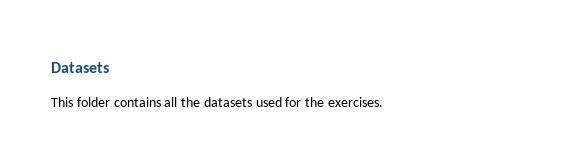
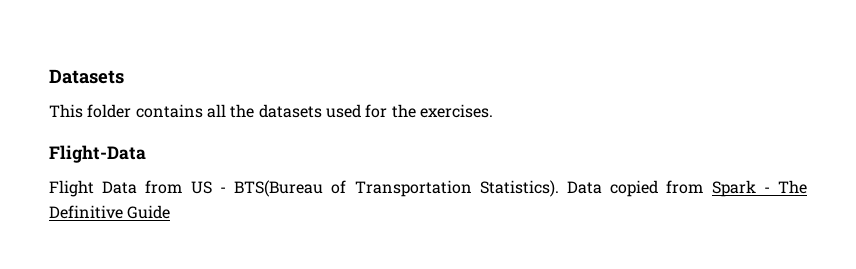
(384, 102) none -> [49,145,146,163] [49,180,807,197] [49,205,171,219] // Flight-Data // Flight Data from US - BTS(Bureau of Transportation Statistics). Data copied from Spark - The Definitive Guide

